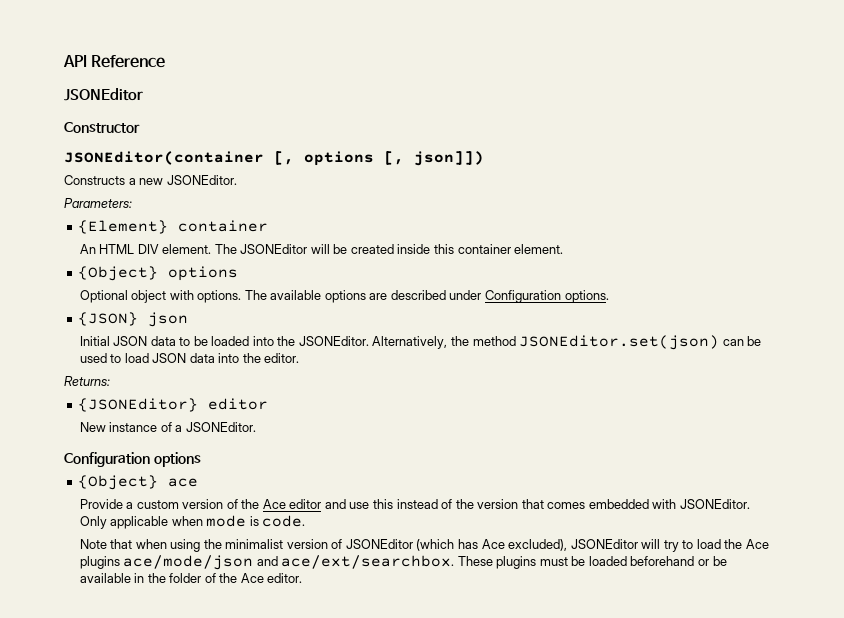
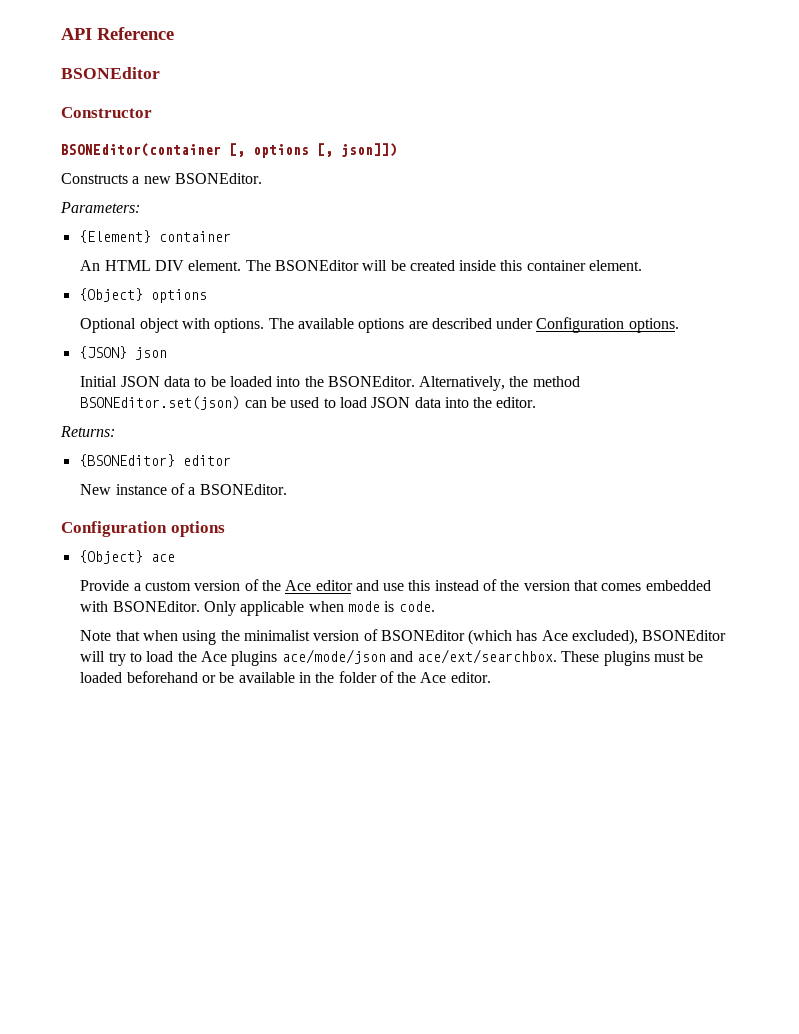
[64,88,143,101] JSONEditor -> [61,67,160,79] BSONEditor
[64,151,264,165] JSONEditor(container -> [61,143,221,157] BSONEditor(container
[166,175,237,185] JSONEditor. -> [174,173,262,184] BSONEditor.
[240,244,308,254] JSONEditor -> [274,260,359,271] BSONEditor
[298,336,369,346] JSONEditor. -> [327,376,415,387] BSONEditor.
[519,335,720,350] JSONEditor.set(json) -> [80,396,241,410] BSONEditor.set(json)
[78,398,199,412] {JSONEditor} -> [78,454,175,467] {BSONEditor}
[185,422,256,432] JSONEditor. -> [199,484,287,495] BSONEditor.
[679,499,750,509] JSONEditor. -> [112,601,200,612] BSONEditor.
[345,539,413,549] JSONEditor -> [380,630,465,641] BSONEditor
[570,539,638,549] JSONEditor -> [642,630,727,641] BSONEditor

